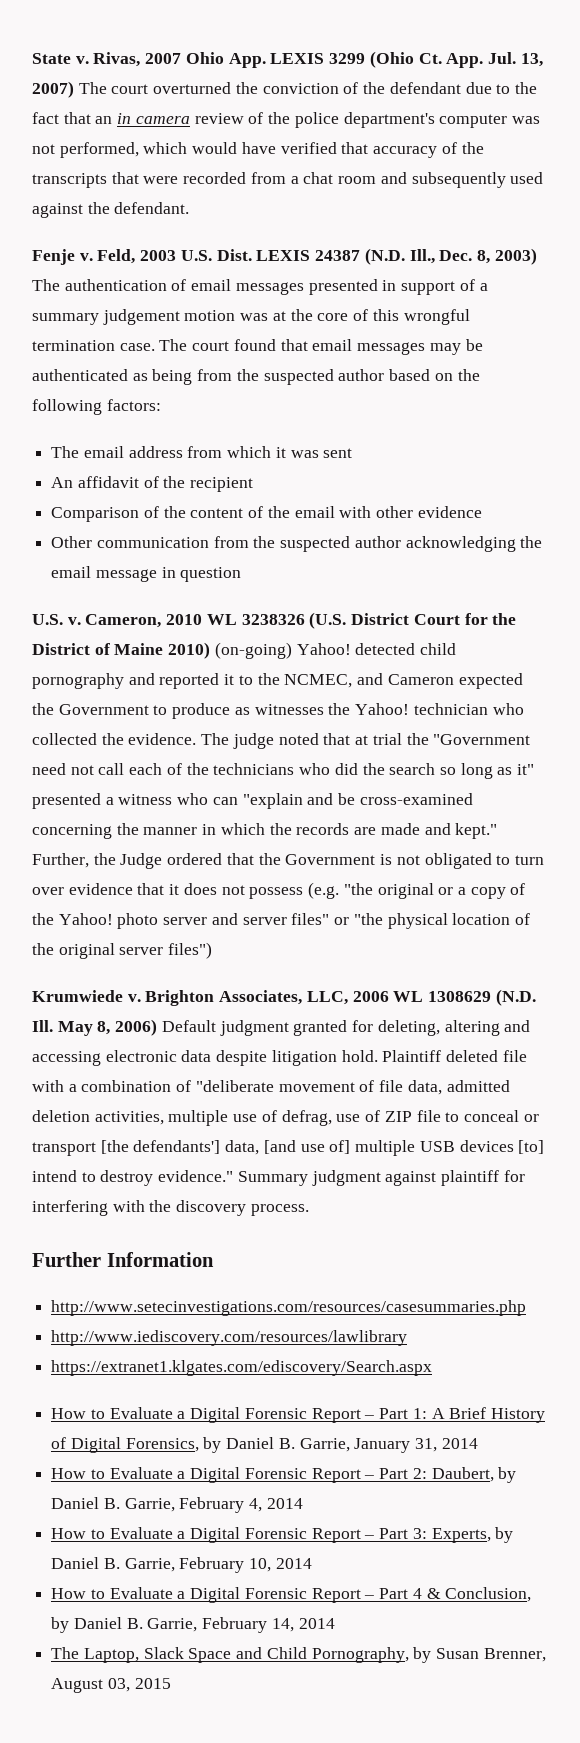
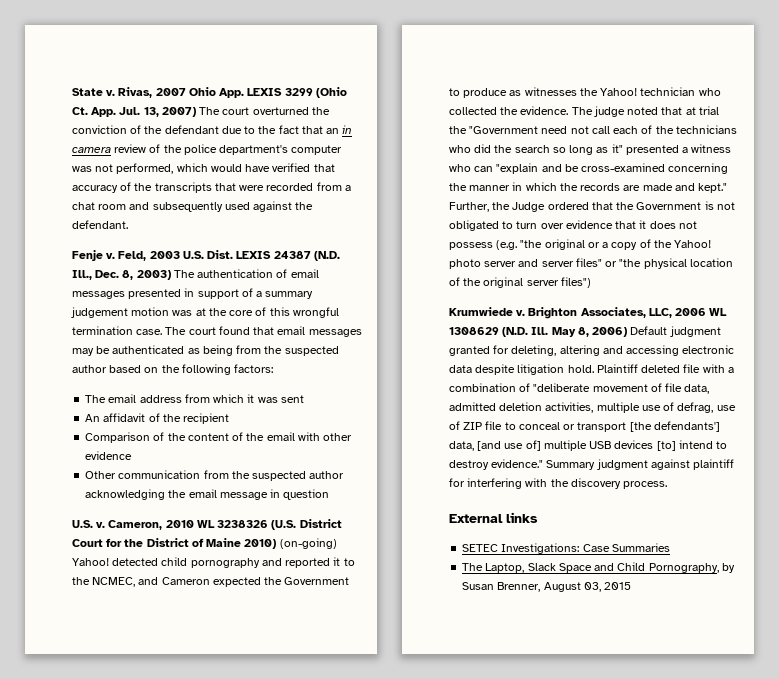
[32,1252,214,1267] [51,1300,527,1316] [51,1330,408,1346] [51,1360,433,1376] [51,1407,545,1423] [51,1437,478,1453] [51,1467,517,1483] [51,1497,303,1513] [51,1527,514,1543] [51,1557,312,1573] [51,1587,532,1603] [51,1617,335,1633] Further Information // http://www.setecinvestigations.com/resources/casesummaries.php // http://www.iediscovery.com/resources/lawlibrary // https://extranet1.klgates.com/ediscovery/Search.aspx // How to Evaluate a Digital Forensic Report – Part 1: A Brief History of Digital Forensics, by Daniel B. Garrie, January 31, 2014 // How to Evaluate a Digital Forensic Report – Part 2: Daubert, by Daniel B. Garrie, February 4, 2014 // How to Evaluate a Digital Forensic Report – Part 3: Experts, by Daniel B. Garrie, February 10, 2014 // How to Evaluate a Digital Forensic Report – Part 4 & Conclusion, by Daniel B. Garrie, February 14, 2014 -> [449,512,538,523] [462,543,670,554] External links // SETEC Investigations: Case Summaries

